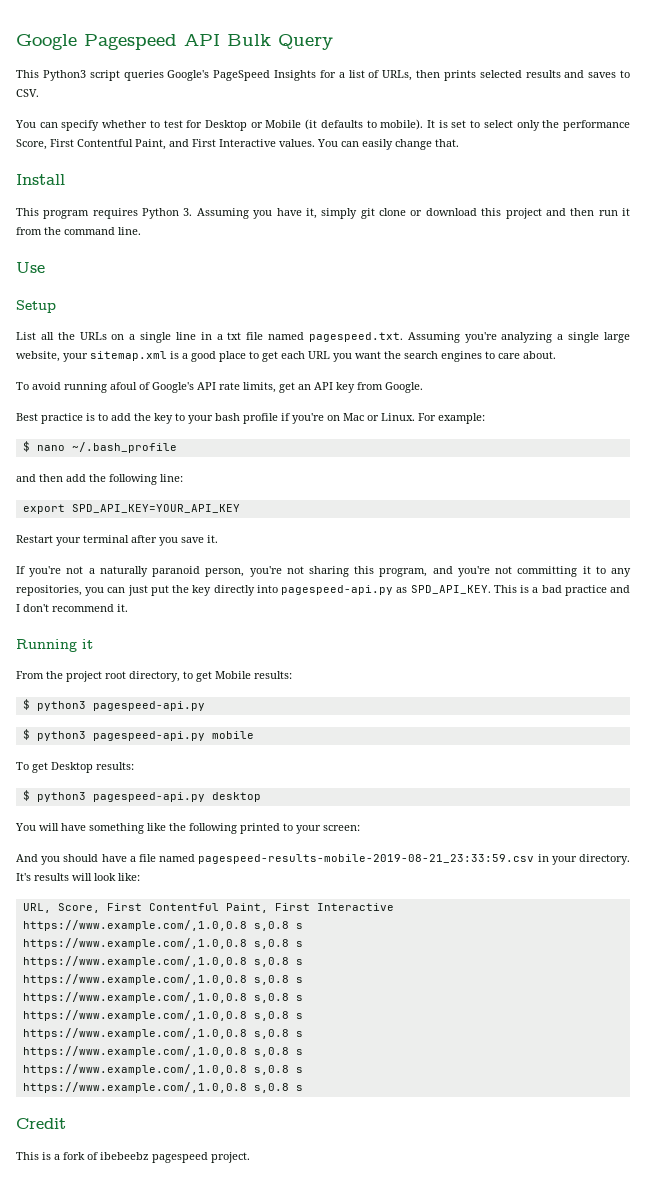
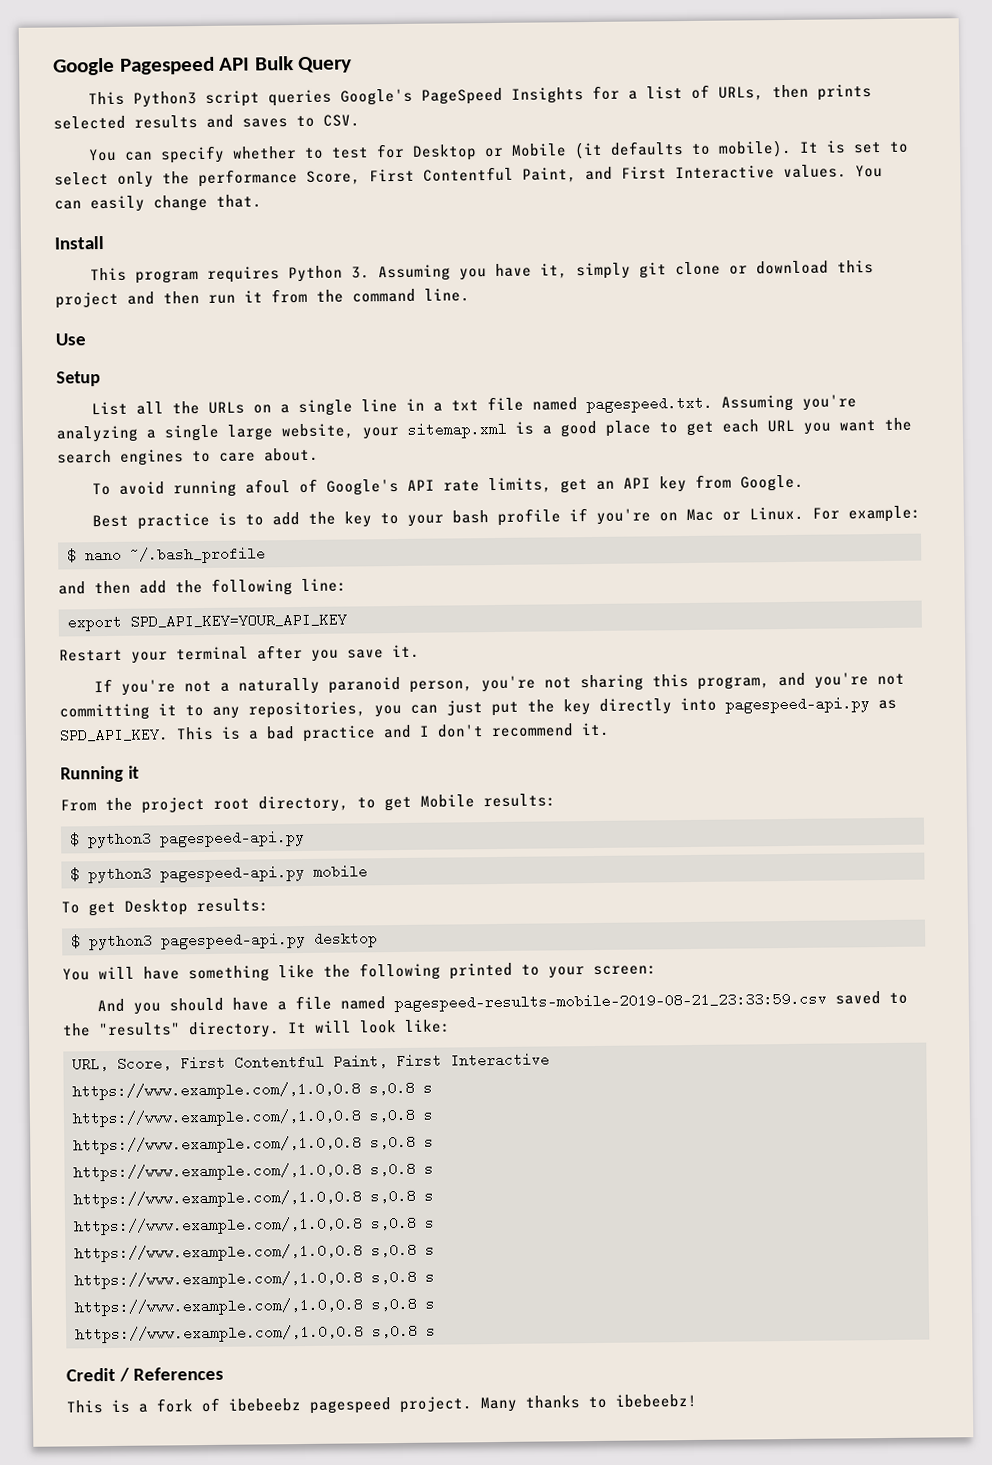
[537,854,631,865] [16,873,69,881] in your directory. It's results -> [834,991,908,1005] [62,1021,307,1039] saved to the "results" directory. It
(66, 1123) none -> [119,1366,225,1382] / References
(250, 1157) none -> [480,1393,697,1413] Many thanks to ibebeebz!

